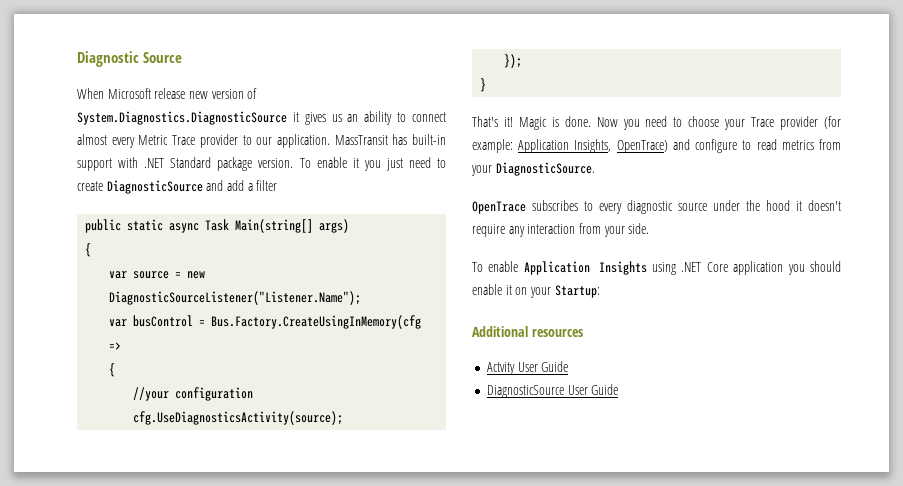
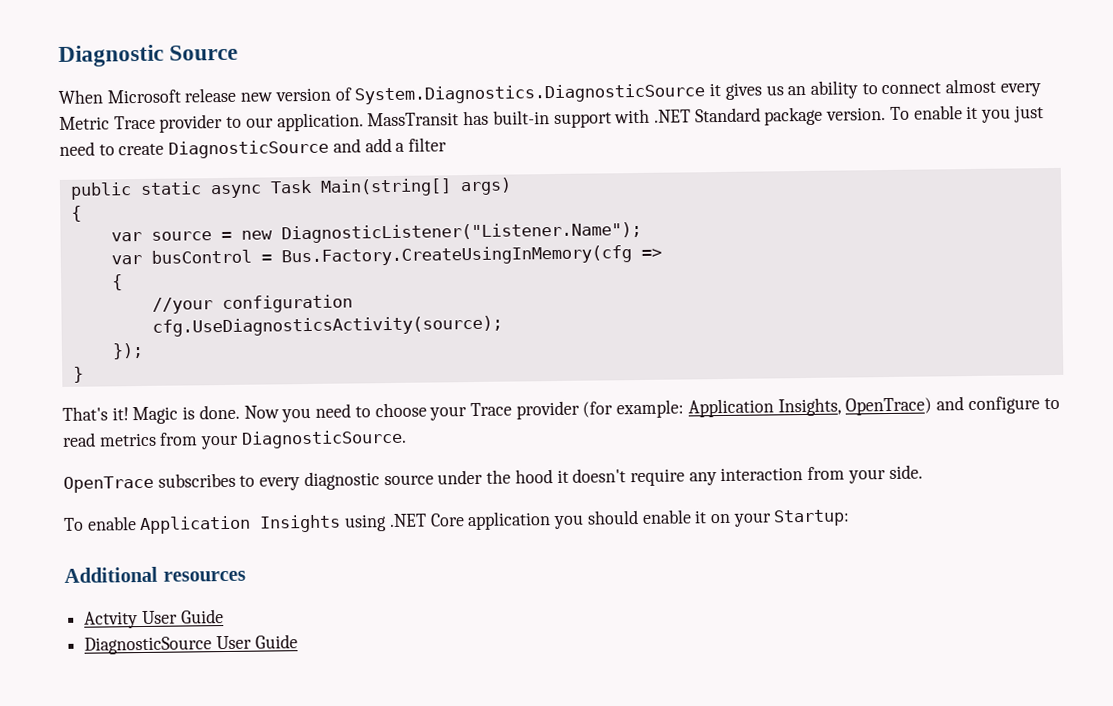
[109,291,362,305] DiagnosticSourceListener("Listener.Name"); -> [280,221,642,244] DiagnosticListener("Listener.Name");

